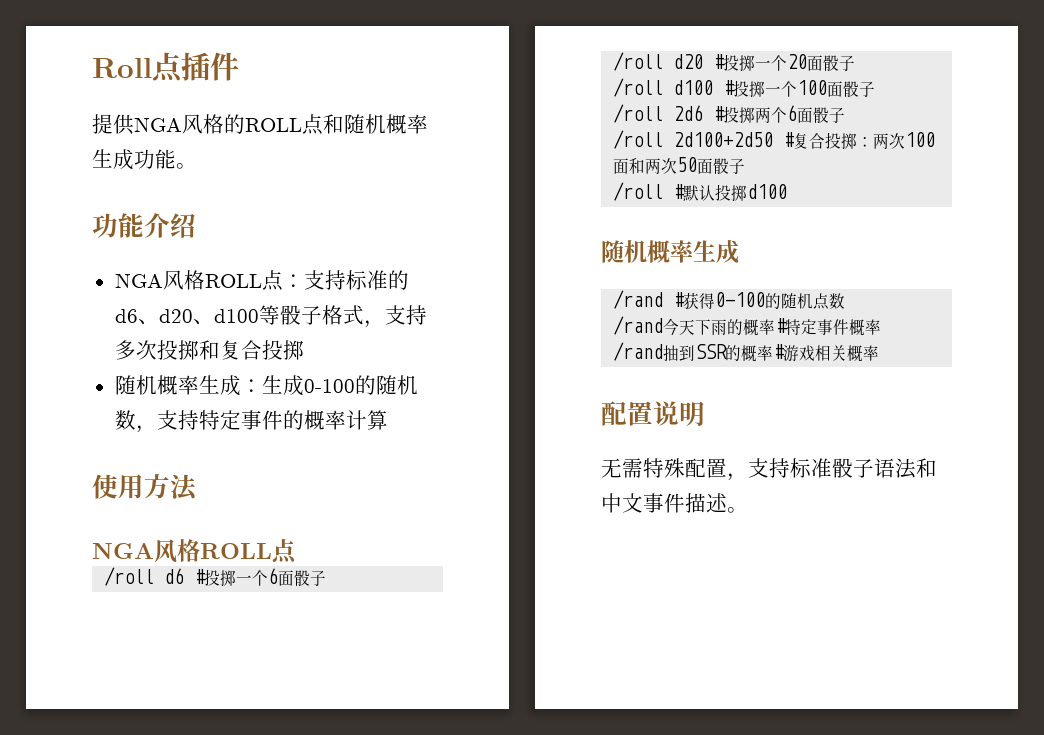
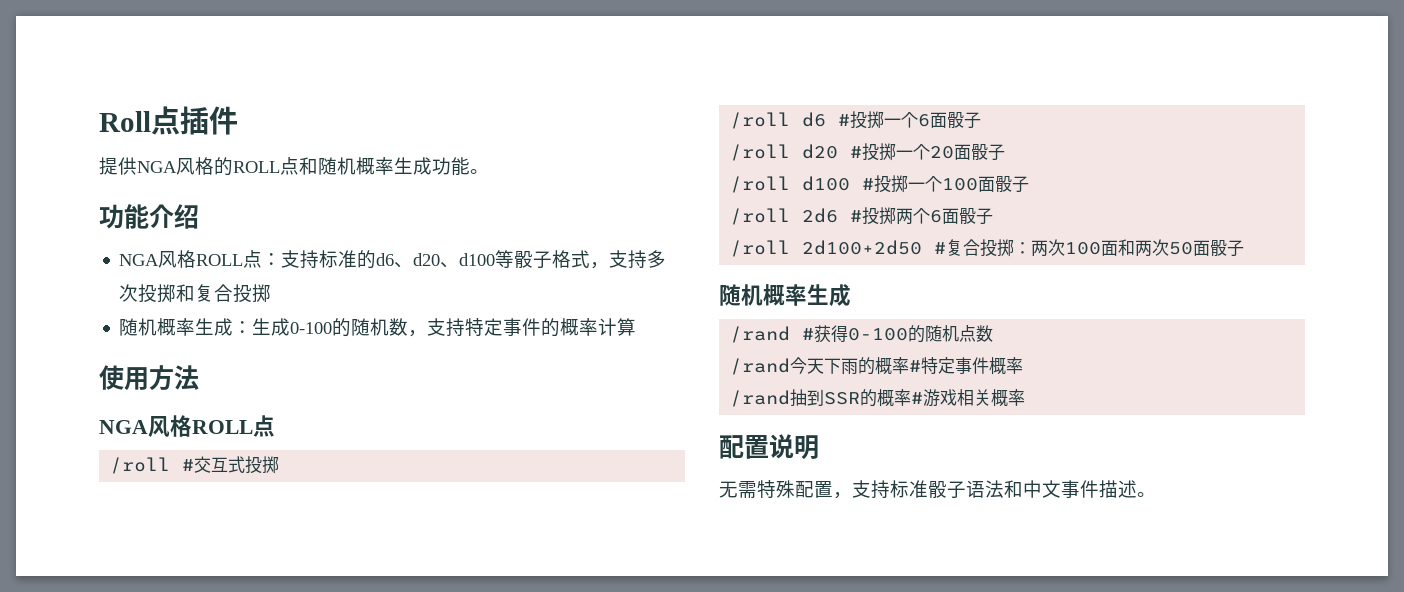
(297, 551) none -> [110,456,280,474] // /roll #交互式投掷
[613,182,788,201] // /roll #默认投掷d100 -> (1245, 248) none

